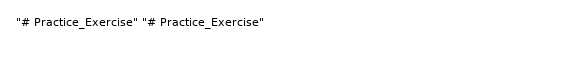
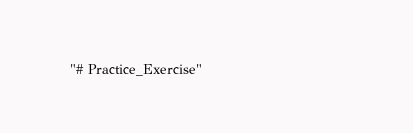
[16,18,264,29] "# Practice_Exercise" "# Practice_Exercise" -> [70,64,202,76] "# Practice_Exercise"

